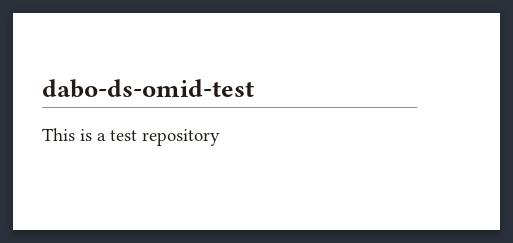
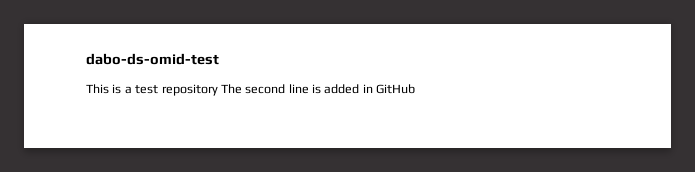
(220, 137) none -> [220,84,416,94] The second line is added in GitHub

